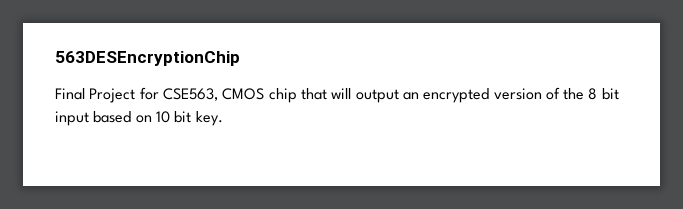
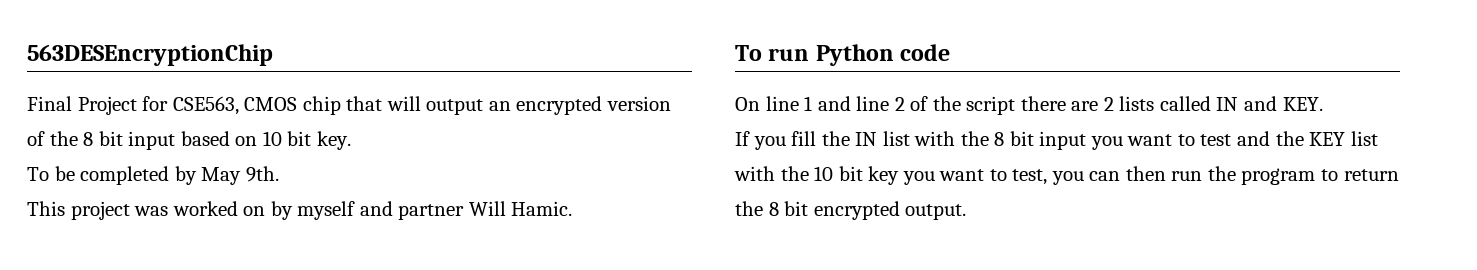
(223, 118) none -> [27,166,279,185] [27,201,573,220] [735,44,951,66] [735,96,1323,115] [735,131,1378,150] [734,166,1399,185] [735,201,967,220] // To be completed by May 9th. // This project was worked on by myself and partner Will Hamic. // To run Python code // On line 1 and line 2 of the script there are 2 lists called IN and KEY. // If you fill the IN list with the 8 bit input you want to test and the KEY list with the 10 bit key you want to test, you can then run the program to return the 8 bit encrypted output.

